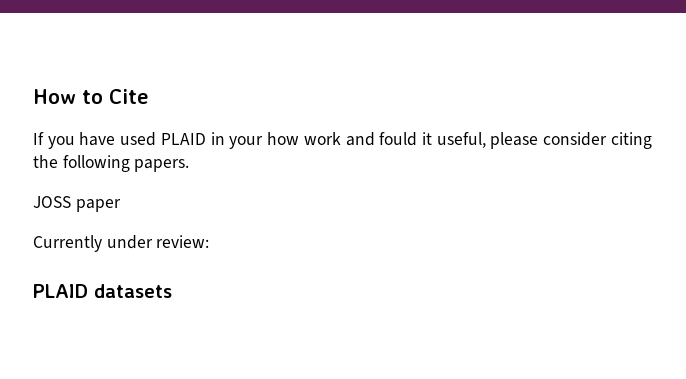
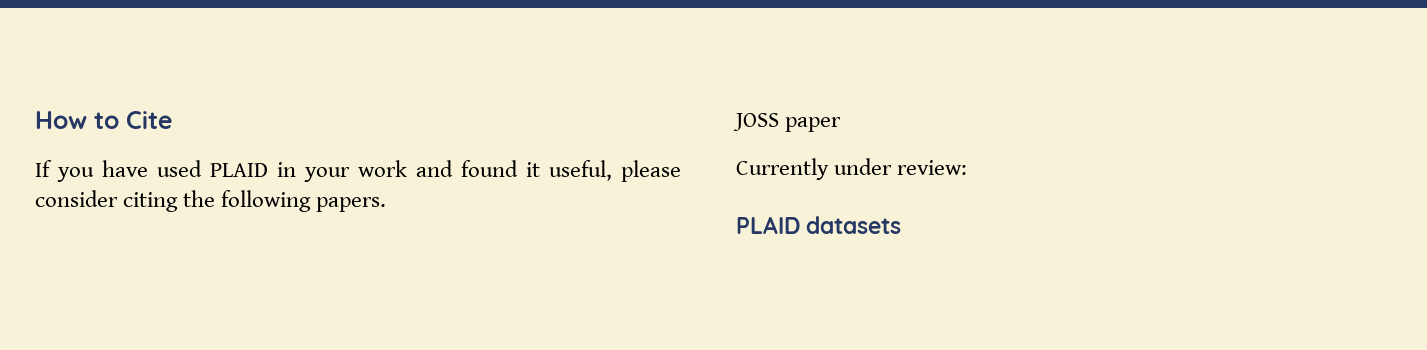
[267,132,300,145] how -> (350, 174) none
[379,132,418,146] fould -> [461,160,518,177] found

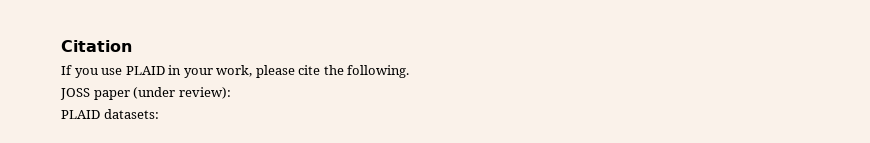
[35,111,173,129] How to Cite -> [61,40,132,52] Citation
[102,160,202,177] have used -> [101,68,123,75] use
[358,160,681,182] [35,190,387,212] work and found it useful, please consider citing the following papers. -> [216,65,410,78] work, please cite the following.
[736,158,968,180] [736,216,902,234] // Currently under review: // PLAID datasets -> [133,87,231,99] [61,109,159,119] (under review): // PLAID datasets:

